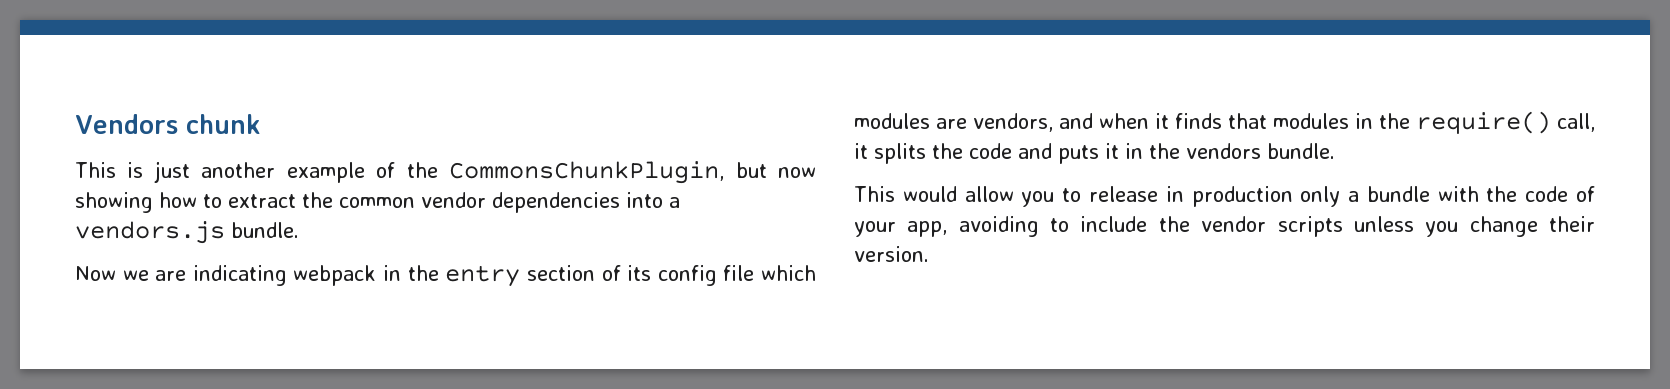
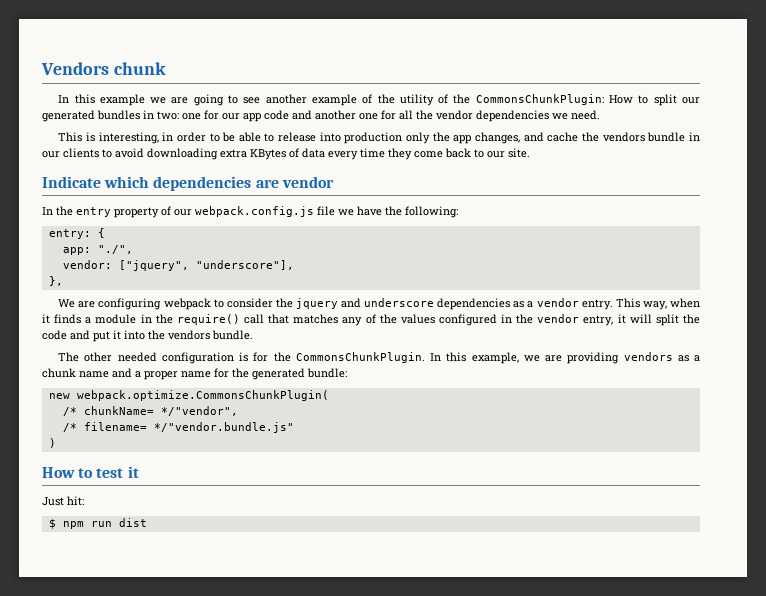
[75,161,816,184] [75,192,680,213] [75,221,299,244] [75,265,817,287] [854,113,1093,132] This is just another example of the CommonsChunkPlugin, but now showing how to extract the common vendor dependencies into a vendors.js bundle. // Now we are indicating webpack in the entry section of its config file which modules are vendors, and -> [58,94,701,106] [42,110,600,122] [58,132,701,144] [42,148,530,160] [42,176,334,191] [42,206,458,218] [48,228,105,239] [62,245,133,255] [62,260,294,271] [48,276,63,286] [58,298,667,310] In this example we are going to see another example of the utility of the CommonsChunkPlugin: How to split our generated bundles in two: one for our app code and another one for all the vendor dependencies we need. // This is interesting, in order to be able to release into production only the app changes, and cache the vendors bundle in our clients to avoid downloading extra KBytes of data every time they come back to our site. // Indicate which dependencies are vendor // In the entry property of our webpack.config.js file we have the following: // entry: { // app: "./", // vendor: ["jquery", "underscore"], // }, // We are configuring webpack to consider the jquery and underscore dependencies as a vendor entry. This way,
[1228,113,1349,129] that modules -> [85,314,137,324] a module
[1557,113,1595,132] [854,143,1335,164] [854,186,1595,207] [854,216,1595,237] [854,246,929,262] call, it splits the code and puts it in the vendors bundle. // This would allow you to release in production only a bundle with the code of your app, avoiding to include the vendor scripts unless you change their version. -> [243,314,700,326] [42,330,253,342] [58,352,700,364] [42,368,347,380] [48,390,329,401] [62,406,238,416] [62,422,294,433] [48,438,56,448] [42,466,139,478] [42,496,84,506] [48,518,147,529] call that matches any of the values configured in the vendor entry, it will split the code and put it into the vendors bundle. // The other needed configuration is for the CommonsChunkPlugin. In this example, we are providing vendors as a chunk name and a proper name for the generated bundle: // new webpack.optimize.CommonsChunkPlugin( // /* chunkName= */"vendor", // /* filename= */"vendor.bundle.js" // ) // How to test it // Just hit: // $ npm run dist

